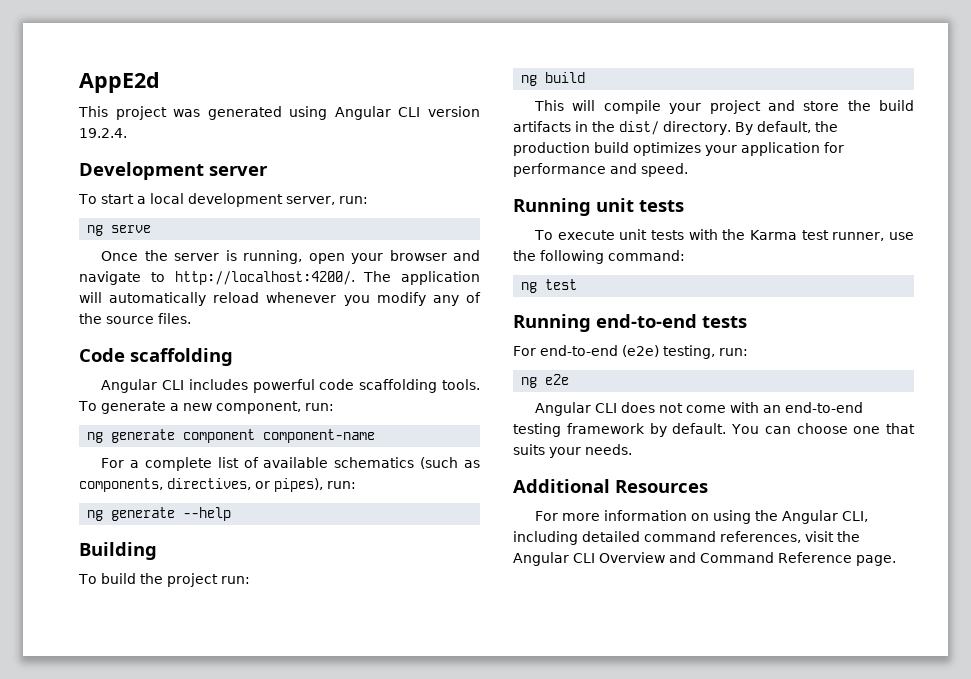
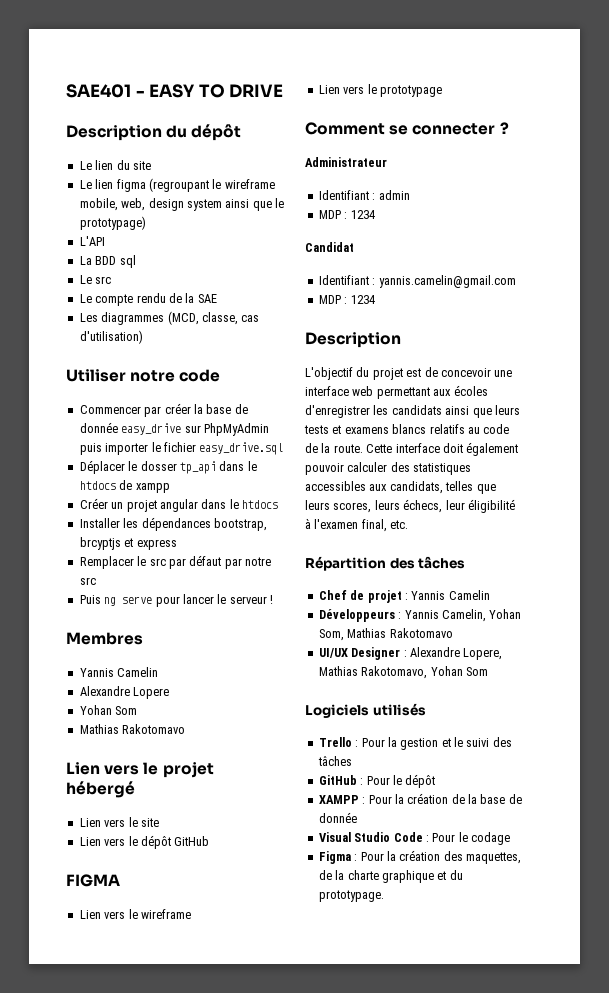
[79,72,160,93] [78,106,480,120] [79,128,127,138] [79,162,268,180] [78,193,368,207] [87,225,152,236] [101,250,481,264] [79,271,480,285] [79,292,482,306] [79,313,191,324] [79,348,233,366] [101,379,480,393] [78,401,334,414] [87,429,376,443] [101,457,480,471] [79,478,356,492] [87,507,232,521] [79,542,157,560] [78,573,250,587] [521,72,586,86] [534,100,914,114] [513,121,838,135] [513,142,844,156] [513,163,688,177] [513,198,684,216] [534,229,914,241] [513,250,685,264] [521,279,578,293] [513,314,747,332] [513,345,748,359] [521,374,570,388] [535,402,864,416] [513,423,915,437] [513,444,632,458] [513,479,708,493] [535,510,869,524] [513,531,860,545] [513,552,896,566] AppE2d // This project was generated using Angular CLI version 19.2.4. // Development server // To start a local development server, run: // ng serve // Once the server is running, open your browser and navigate to http://localhost:4200/. The application will automatically reload whenever you modify any of the source files. // Code scaffolding // Angular CLI includes powerful code scaffolding tools. To generate a new component, run: // ng generate component component-name // For a complete list of available schematics (such as components, directives, or pipes), run: // ng generate --help // Building // To build the project run: // ng build // This will compile your project and store the build artifacts in the dist/ directory. By default, the production build optimizes your application for performance and speed. // Running unit tests // To execute unit tests with the Karma test runner, use the following command: // ng test // Running end-to-end tests // For end-to-end (e2e) testing, run: // ng e2e // Angular CLI does not come with an end-to-end testing framework by default. You can choose one that suits your needs. // Additional Resources // For more information on using the Angular CLI, including detailed command references, visit the Angular CLI Overview and Command Reference page. -> [66,84,284,98] [66,124,242,141] [79,160,151,170] [79,178,275,192] [79,198,284,211] [79,216,146,230] [79,236,105,246] [79,255,136,268] [79,275,112,284] [79,293,217,306] [79,311,260,325] [79,330,143,344] [66,369,221,382] [79,403,248,417] [79,422,269,436] [79,442,284,455] [79,460,257,474] [79,480,170,493] [79,498,278,512] [79,517,267,531] [79,537,177,550] [79,555,271,569] [79,577,96,585] [79,594,273,607] [66,632,143,645] [79,667,159,677] [79,686,170,699] [79,705,138,715] [79,724,186,734] [66,762,214,778] [66,781,135,798] [79,817,159,827] [79,835,210,849] [66,874,120,887] [79,909,191,919] [318,84,442,97] [305,122,509,135] [305,157,387,167] [318,190,410,200] [318,210,375,219] [305,242,354,252] [318,275,516,288] [318,295,375,304] [305,332,401,348] [305,367,513,380] [305,385,488,399] [305,405,520,418] [304,424,510,434] [305,442,519,456] [305,462,472,475] [305,481,496,494] [305,499,515,513] [305,518,409,532] [305,556,466,571] [318,590,490,603] [318,609,522,622] [318,628,453,641] [318,647,503,660] [318,666,488,679] [305,703,426,718] [318,737,512,750] [317,756,352,766] [318,774,436,788] [318,793,522,804] [318,812,357,823] [318,832,510,845] [318,850,521,864] [318,870,463,883] [318,890,384,902] SAE401 - EASY TO DRIVE // Description du dépôt // Le lien du site // Le lien figma (regroupant le wireframe mobile, web, design system ainsi que le prototypage) // L'API // La BDD sql // Le src // Le compte rendu de la SAE // Les diagrammes (MCD, classe, cas d'utilisation) // Utiliser notre code // Commencer par créer la base de donnée easy_drive sur PhpMyAdmin puis importer le fichier easy_drive.sql // Déplacer le dosser tp_api dans le htdocs de xampp // Créer un projet angular dans le htdocs // Installer les dépendances bootstrap, brcyptjs et express // Remplacer le src par défaut par notre src // Puis ng serve pour lancer le serveur ! // Membres // Yannis Camelin // Alexandre Lopere // Yohan Som // Mathias Rakotomavo // Lien vers le projet hébergé // Lien vers le site // Lien vers le dépôt GitHub // FIGMA // Lien vers le wireframe // Lien vers le prototypage // Comment se connecter ? // Administrateur // Identifiant : admin // MDP : 1234 // Candidat // Identifiant : yannis.camelin@gmail.com // MDP : 1234 // Description // L'objectif du projet est de concevoir une interface web permettant aux écoles d'enregistrer les candidats ainsi que leurs tests et examens blancs relatifs au code de la route. Cette interface doit également pouvoir calculer des statistiques accessibles aux candidats, telles que leurs scores, leurs échecs, leur éligibilité à l'examen final, etc. // Répartition des tâches // Chef de projet : Yannis Camelin // Développeurs : Yannis Camelin, Yohan Som, Mathias Rakotomavo // UI/UX Designer : Alexandre Lopere, Mathias Rakotomavo, Yohan Som // Logiciels utilisés // Trello : Pour la gestion et le suivi des tâches // GitHub : Pour le dépôt // XAMPP : Pour la création de la base de donnée // Visual Studio Code : Pour le codage // Figma : Pour la création des maquettes, de la charte graphique et du prototypage.

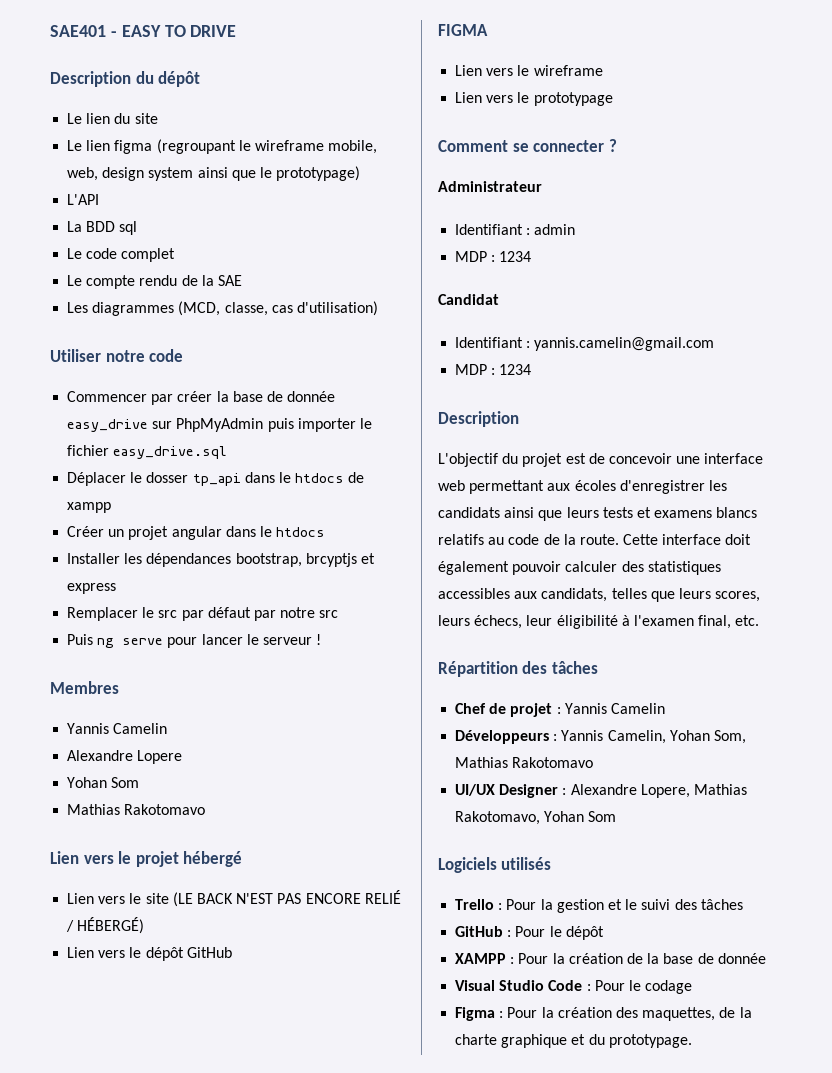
[95,276,112,284] src -> [86,248,176,262] code complet
(159, 822) none -> [172,890,401,907] [66,917,145,934] (LE BACK N'EST PAS ENCORE RELIÉ / HÉBERGÉ)

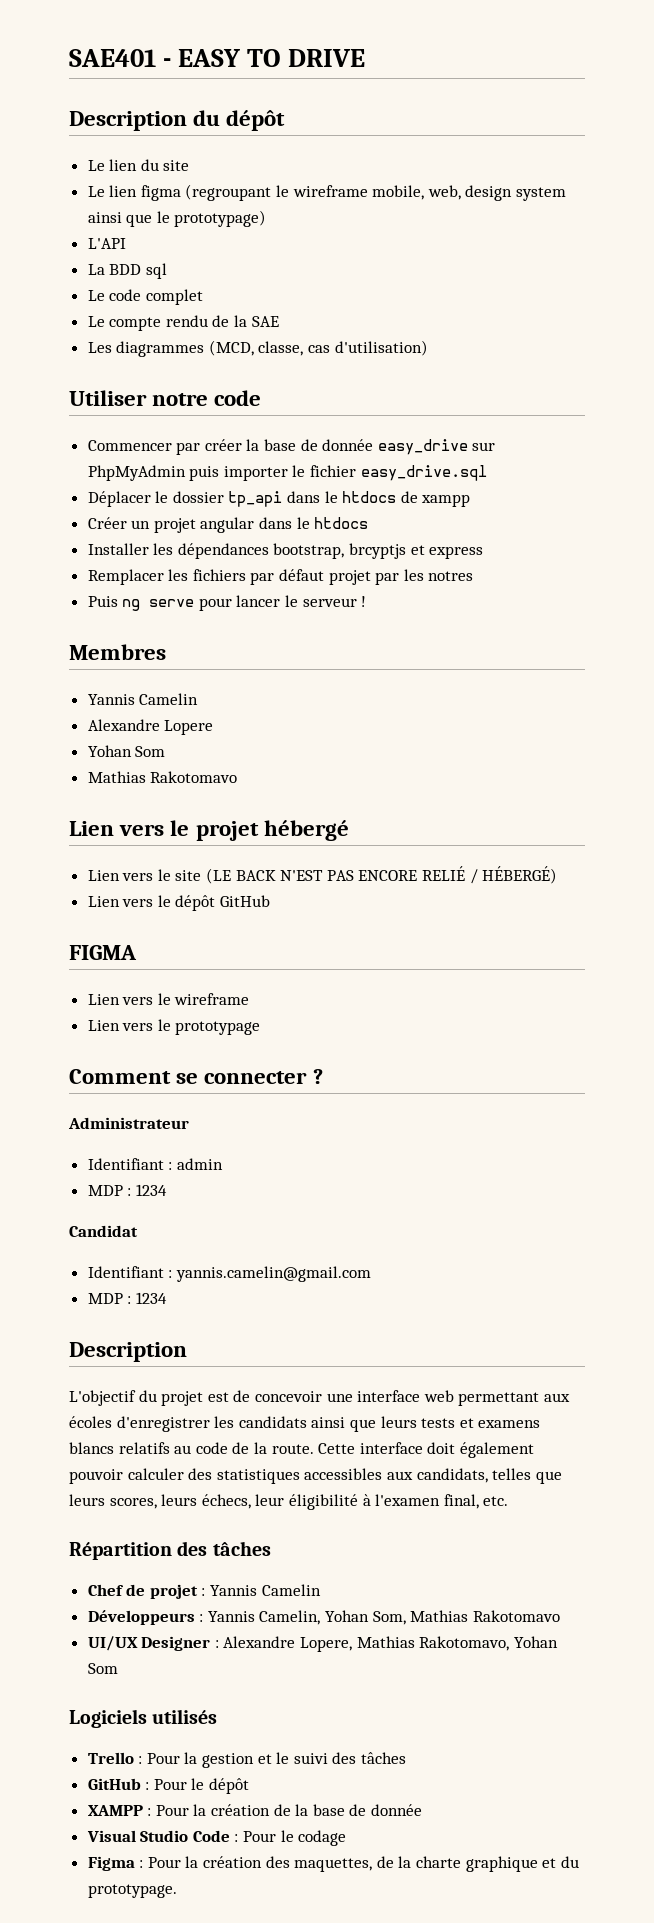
[146,472,189,483] dosser -> [172,491,224,503] dossier
[142,607,339,621] le src par défaut par notre src -> [168,569,474,585] les fichiers par défaut projet par les notres

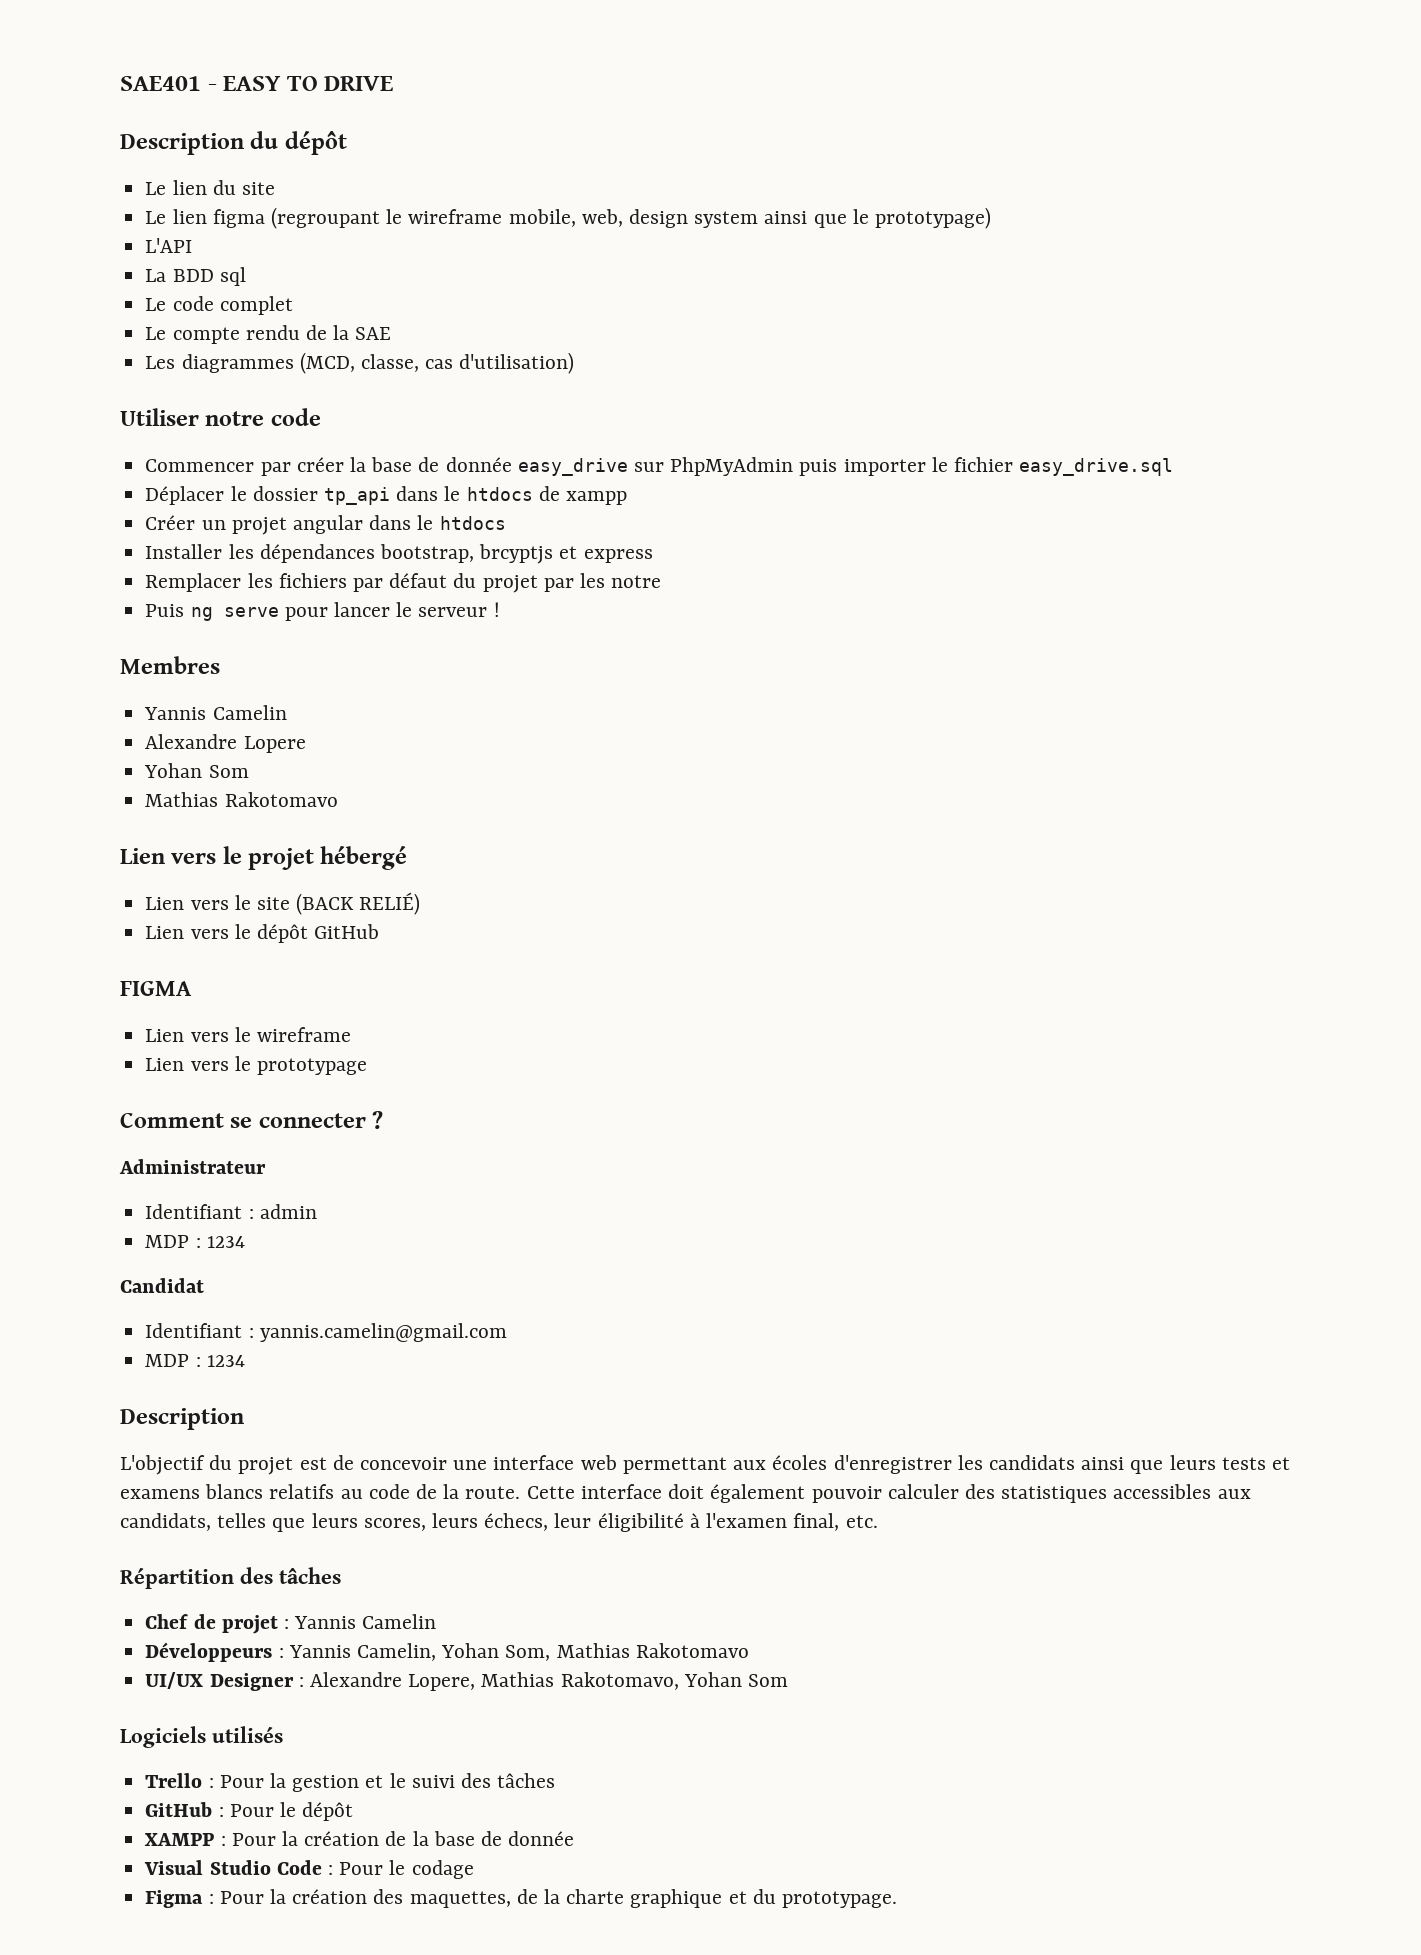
(325, 575) none -> [453,573,477,588] du
[428,571,474,581] notres -> [611,575,662,588] notre
[206,866,558,884] (LE BACK N'EST PAS ENCORE RELIÉ / HÉBERGÉ) -> [296,892,421,915] (BACK RELIÉ)

